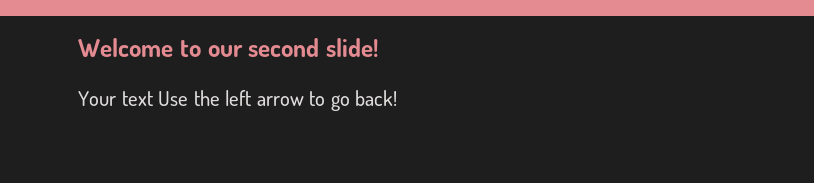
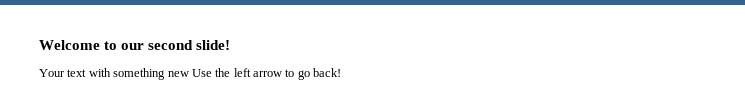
(153, 98) none -> [88,68,189,80] with something new

